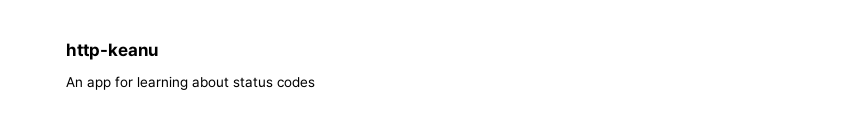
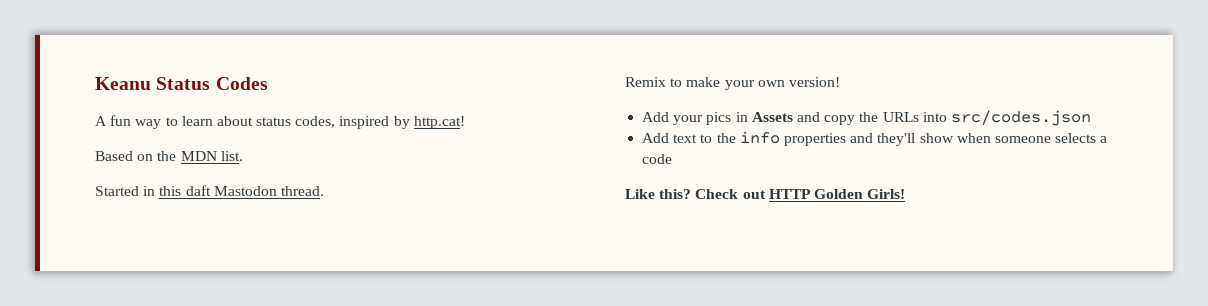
[66,43,158,60] [66,76,315,90] http-keanu // An app for learning about status codes -> [95,77,268,90] [95,115,465,129] [95,151,243,161] [95,185,324,196] [625,77,840,90] [642,110,1091,126] [642,131,1108,146] [642,154,673,164] [625,189,906,199] Keanu Status Codes // A fun way to learn about status codes, inspired by http.cat! // Based on the MDN list. // Started in this daft Mastodon thread. // Remix to make your own version! // Add your pics in Assets and copy the URLs into src/codes.json // Add text to the info properties and they'll show when someone selects a code // Like this? Check out HTTP Golden Girls!

